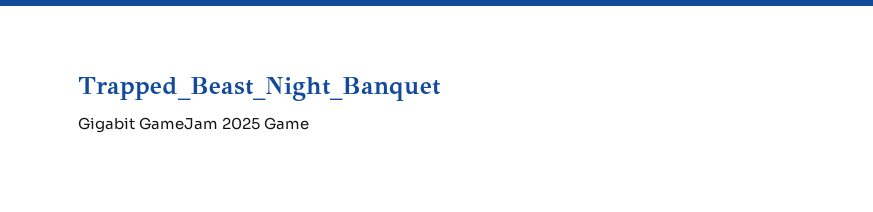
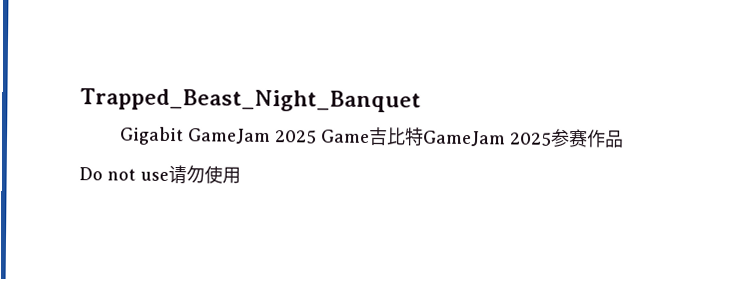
(310, 123) none -> [368,127,625,148] [79,164,241,185] 吉比特GameJam 2025参赛作品 // Do not use请勿使用

